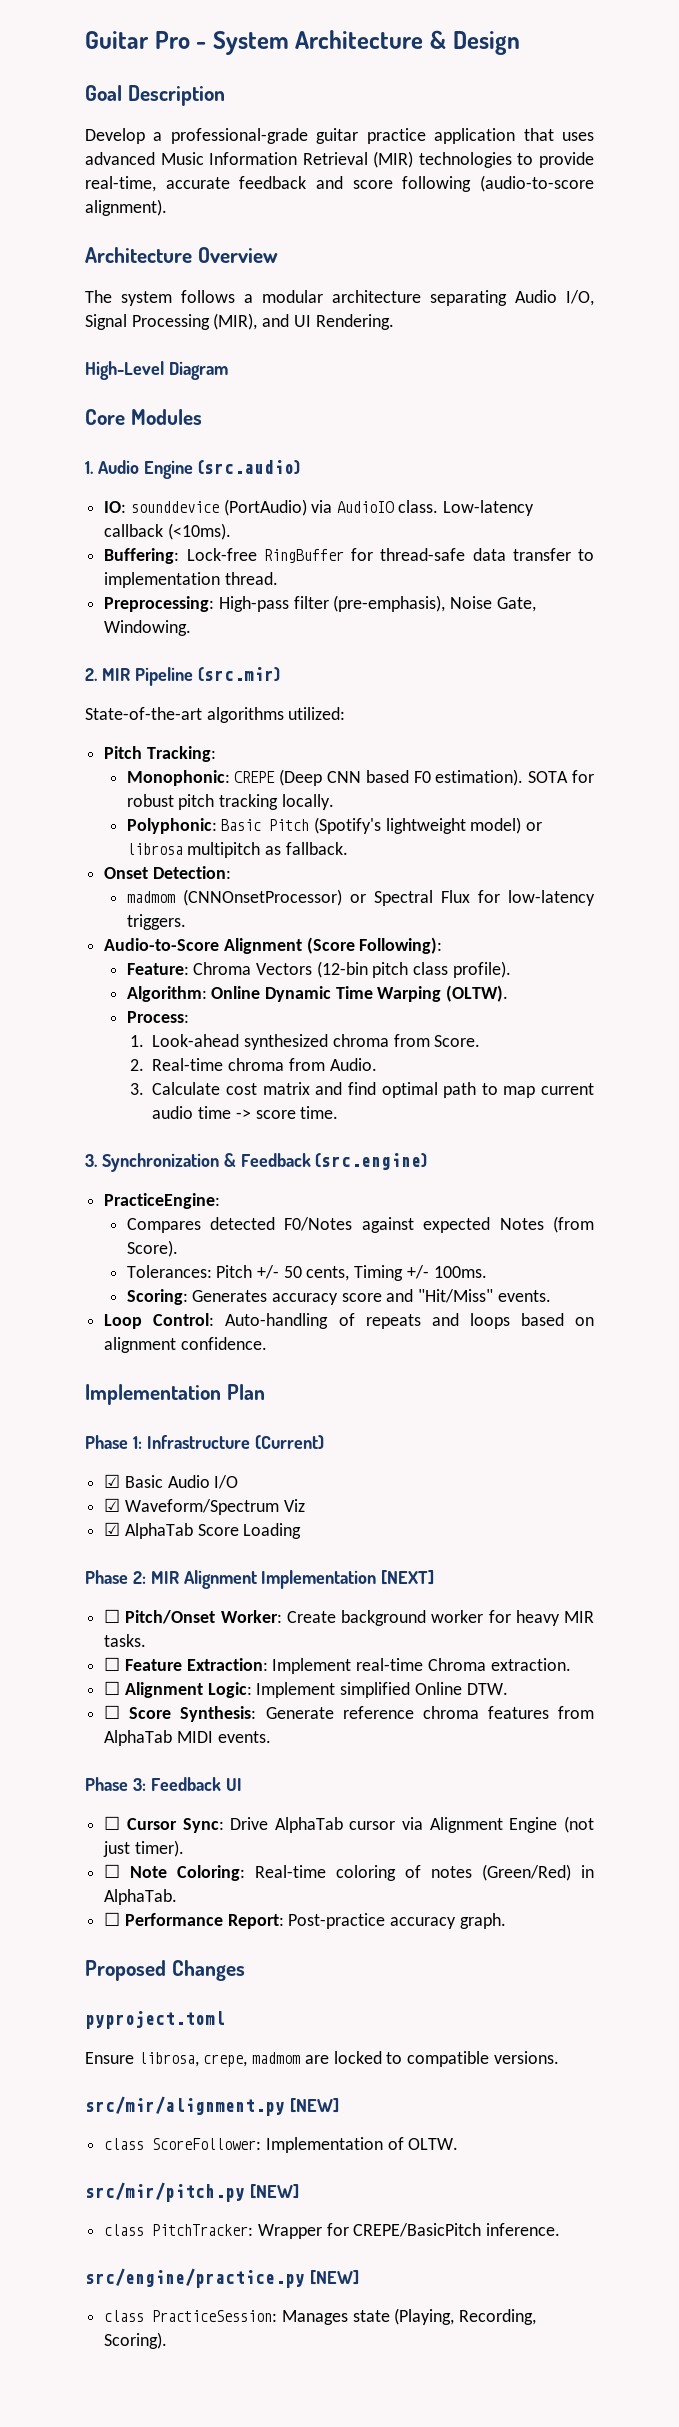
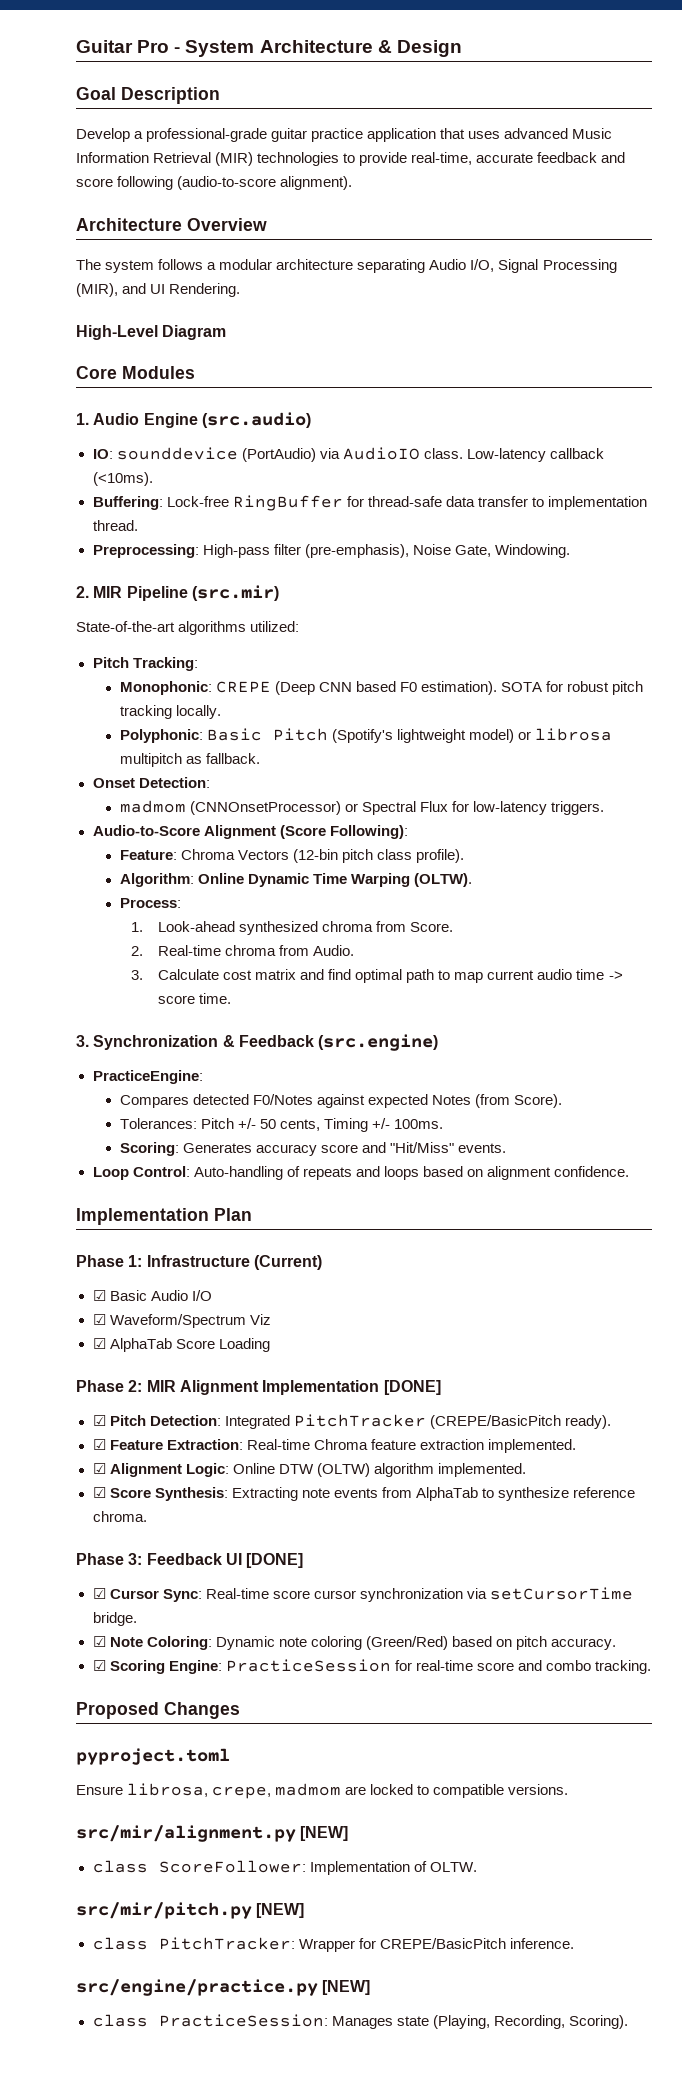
[381,1570,435,1585] [104,1609,594,1626] [104,1634,147,1647] [104,1657,571,1674] [104,1681,508,1698] [104,1705,594,1722] [104,1730,271,1746] [85,1777,242,1791] [104,1816,595,1833] [103,1840,184,1857] [104,1864,594,1881] [104,1889,178,1905] [104,1912,506,1929] [NEXT] // ☐ Pitch/Onset Worker: Create background worker for heavy MIR tasks. // ☐ Feature Extraction: Implement real-time Chroma extraction. // ☐ Alignment Logic: Implement simplified Online DTW. // ☐ Score Synthesis: Generate reference chroma features from AlphaTab MIDI events. // Phase 3: Feedback UI // ☐ Cursor Sync: Drive AlphaTab cursor via Alignment Engine (not just timer). // ☐ Note Coloring: Real-time coloring of notes (Green/Red) in AlphaTab. // ☐ Performance Report: Post-practice accuracy graph. -> [383,1380,441,1395] [92,1414,611,1429] [92,1439,576,1453] [92,1463,526,1477] [92,1487,635,1501] [92,1511,147,1522] [76,1553,304,1568] [92,1587,633,1602] [92,1612,137,1626] [92,1636,616,1650] [92,1659,651,1674] [DONE] // ☑ Pitch Detection: Integrated PitchTracker (CREPE/BasicPitch ready). // ☑ Feature Extraction: Real-time Chroma feature extraction implemented. // ☑ Alignment Logic: Online DTW (OLTW) algorithm implemented. // ☑ Score Synthesis: Extracting note events from AlphaTab to synthesize reference chroma. // Phase 3: Feedback UI [DONE] // ☑ Cursor Sync: Real-time score cursor synchronization via setCursorTime bridge. // ☑ Note Coloring: Dynamic note coloring (Green/Red) based on pitch accuracy. // ☑ Scoring Engine: PracticeSession for real-time score and combo tracking.

